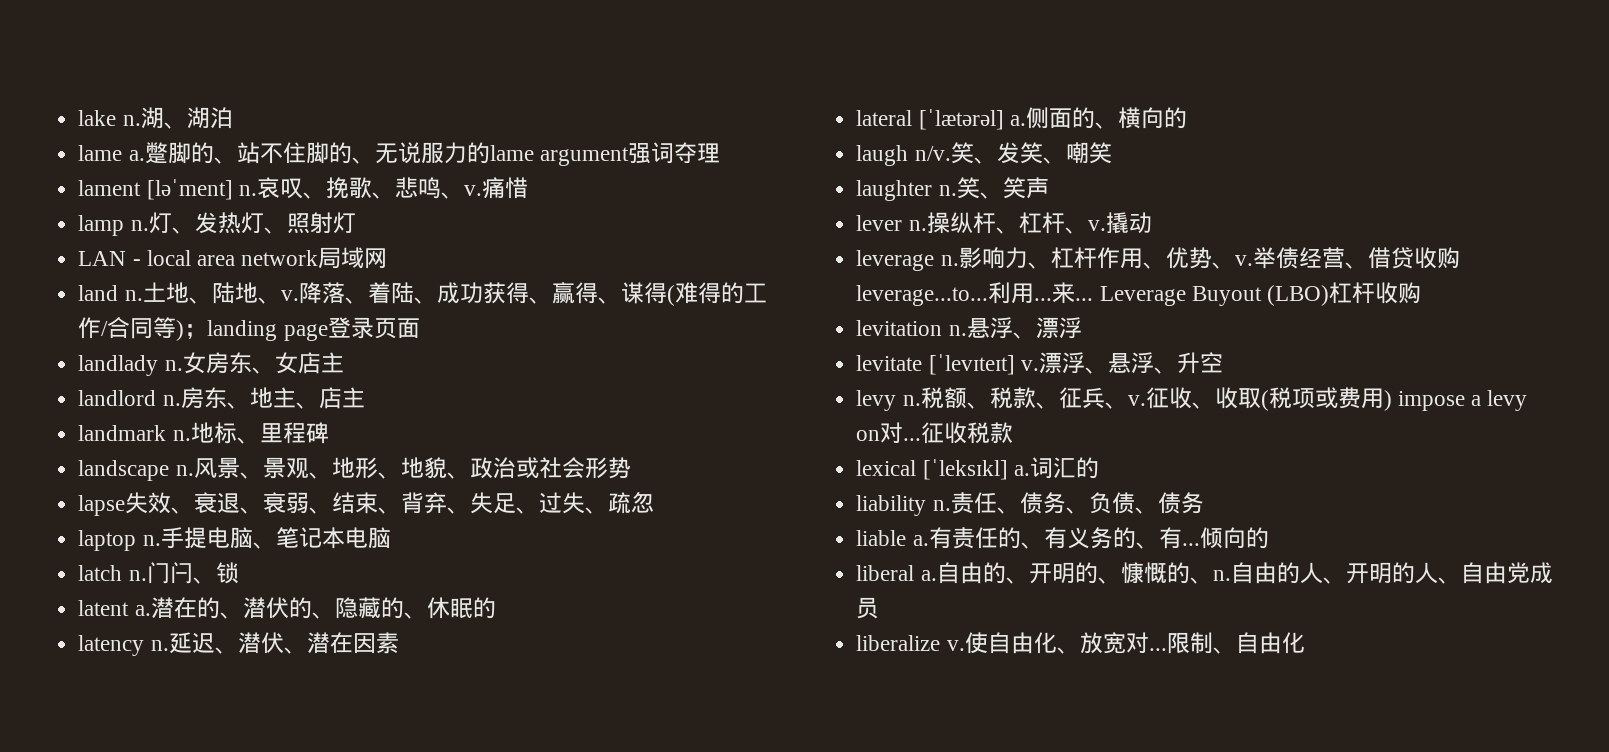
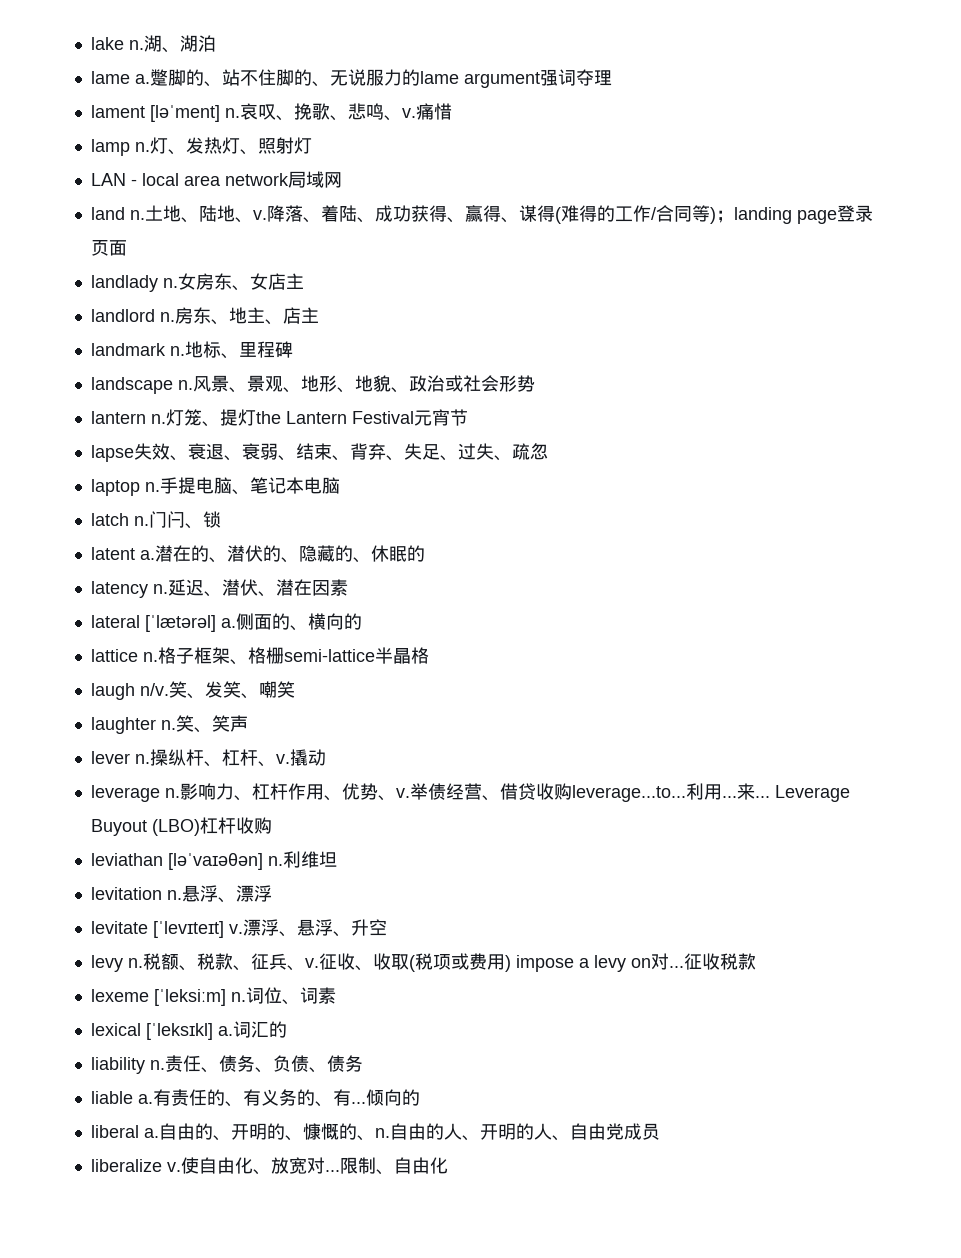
(631, 468) none -> [90,409,468,427] // lantern n.灯笼、提灯the Lantern Festival元宵节
(1187, 118) none -> [90,647,429,665] // lattice n.格子框架、格栅semi-lattice半晶格
(1421, 293) none -> [90,851,337,870] // leviathan [ləˈvaɪəθən] n.利维坦
(1014, 433) none -> [90,987,336,1006] // lexeme [ˈleksiːm] n.词位、词素

